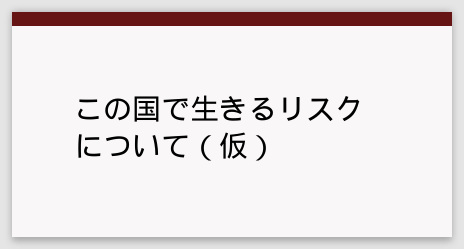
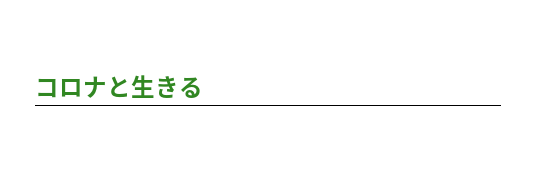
[74,95,364,122] [74,132,277,161] この国で生きるリスクについて（仮） -> [35,75,203,98] コロナと生きる

